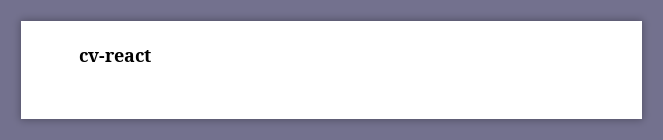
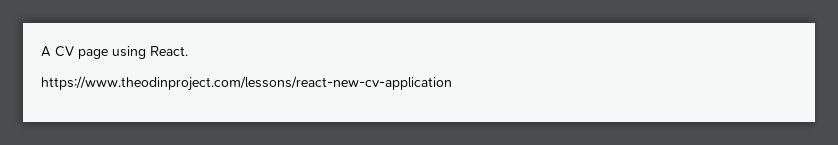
[79,50,151,62] cv-react -> [41,46,188,59] [41,76,452,91] A CV page using React. // https://www.theodinproject.com/lessons/react-new-cv-application

